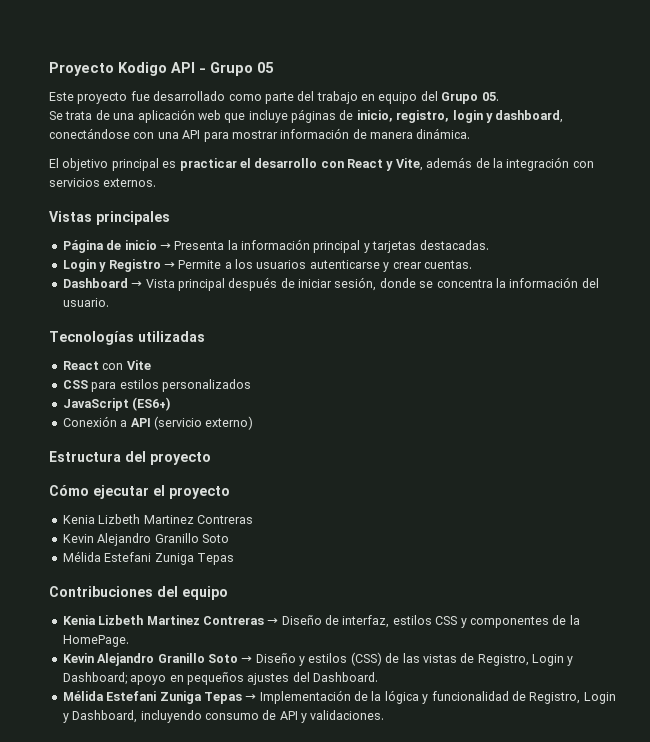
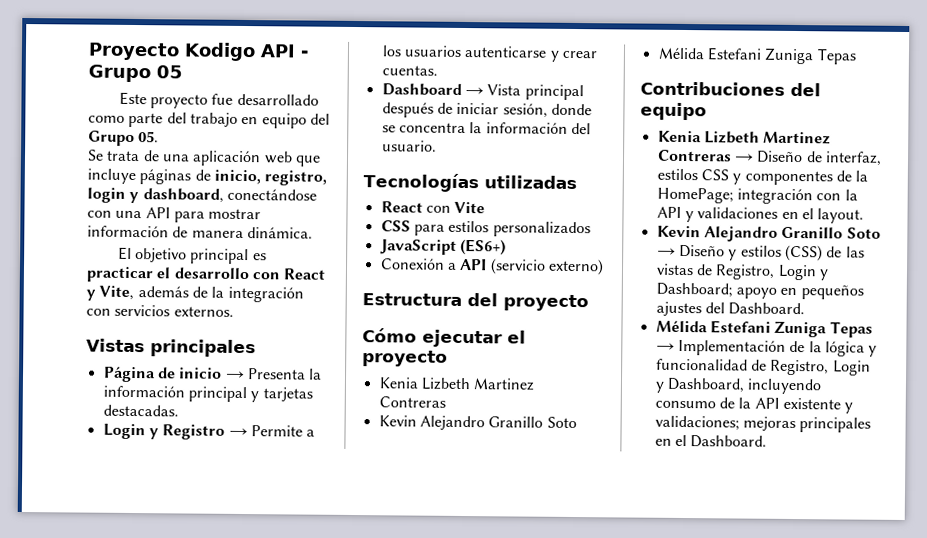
[62,635,129,647] HomePage. -> [656,187,858,205] [656,206,865,224] HomePage; integración con la API y validaciones en el layout.
[279,710,385,723] API y validaciones. -> [738,397,854,414] [654,415,872,433] [654,434,768,448] la API existente y validaciones; mejoras principales en el Dashboard.

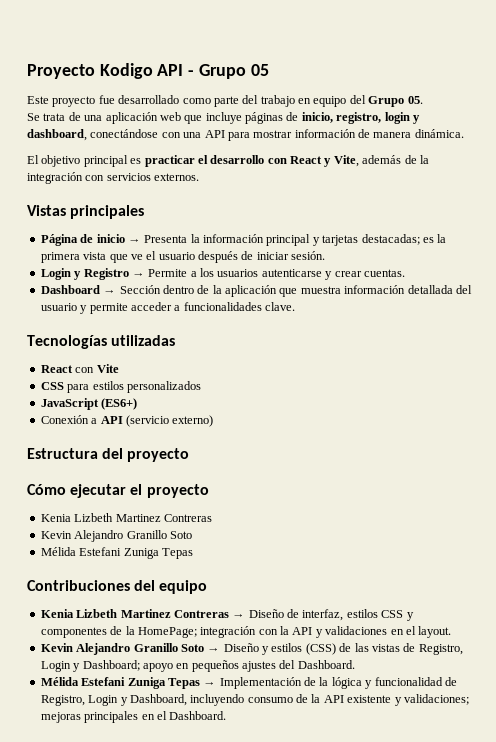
[102,404,179,417] destacadas. -> [361,234,447,245] [40,251,326,263] destacadas; es la primera vista que ve el usuario después de iniciar sesión.
[487,84,584,101] [381,102,592,118] [381,122,591,135] [381,140,437,152] Vista principal después de iniciar sesión, donde se concentra la información del usuario. -> [119,285,472,297] [40,302,295,314] Sección dentro de la aplicación que muestra información detallada del usuario y permite acceder a funcionalidades clave.

